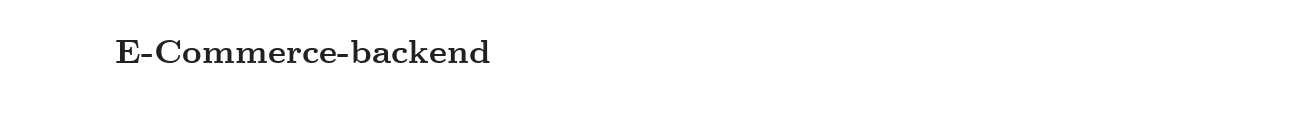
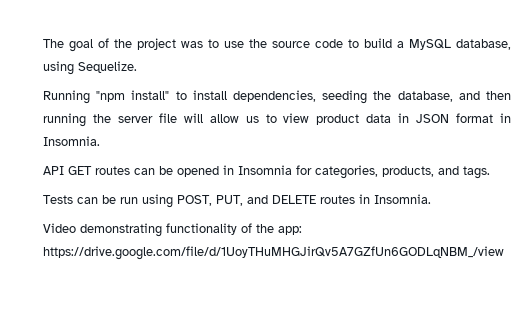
[115,40,491,63] E-Commerce-backend -> [43,38,511,52] [43,61,137,75] [43,90,511,104] [43,113,511,127] [43,136,100,146] [43,165,490,179] [43,194,431,208] [43,223,302,237] [43,246,504,260] The goal of the project was to use the source code to build a MySQL database, using Sequelize. // Running "npm install" to install dependencies, seeding the database, and then running the server file will allow us to view product data in JSON format in Insomnia. // API GET routes can be opened in Insomnia for categories, products, and tags. // Tests can be run using POST, PUT, and DELETE routes in Insomnia. // Video demonstrating functionality of the app: https://drive.google.com/file/d/1UoyTHuMHGJirQv5A7GZfUn6GODLqNBM_/view

